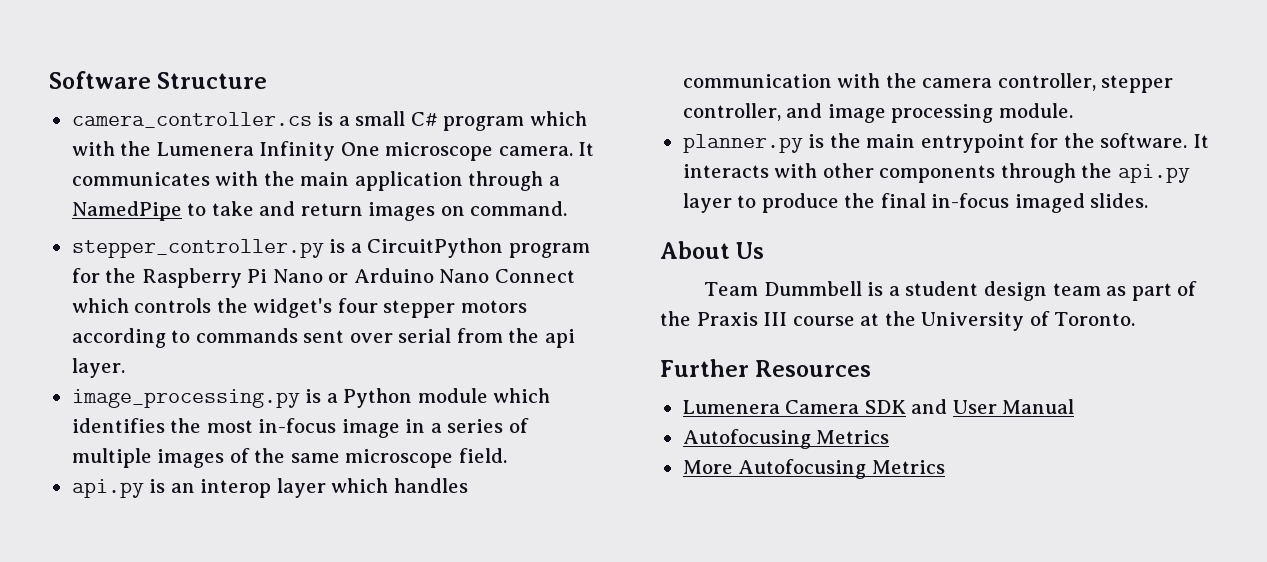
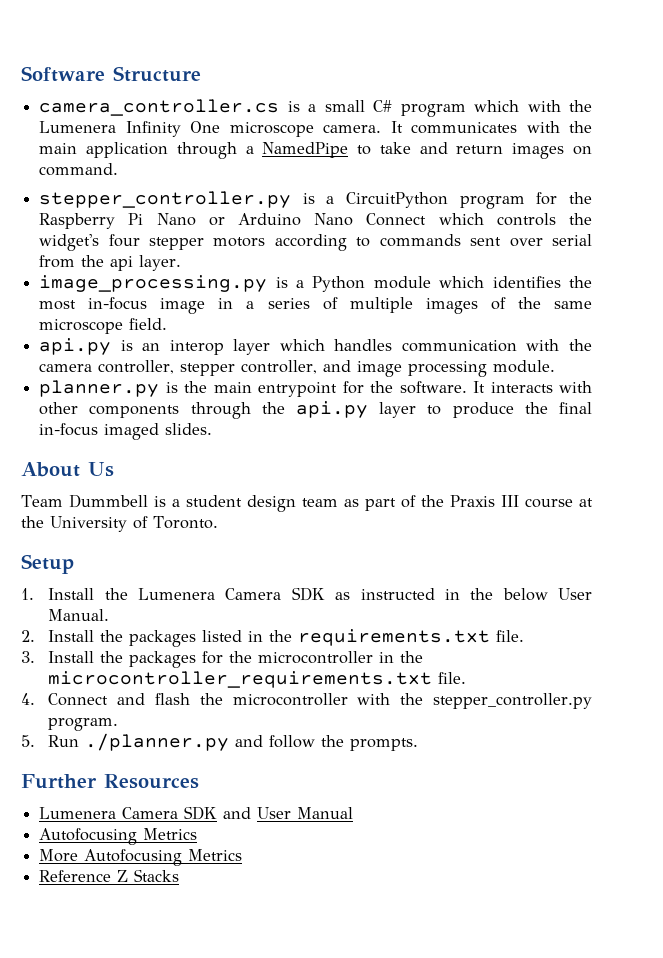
(1136, 319) none -> [21,554,74,574] [21,587,593,601] [48,609,110,621] [21,629,525,647] [21,651,424,668] [48,671,467,688] [21,693,593,709] [48,718,119,731] [21,733,419,751] // Setup // 1. Install the Lumenera Camera SDK as instructed in the below User Manual. // 2. Install the packages listed in the requirements.txt file. // 3. Install the packages for the microcontroller in the microcontroller_requirements.txt file. // 4. Connect and flash the microcontroller with the stepper_controller.py program. // 5. Run ./planner.py and follow the prompts.
(945, 467) none -> [39,869,180,882] // Reference Z Stacks

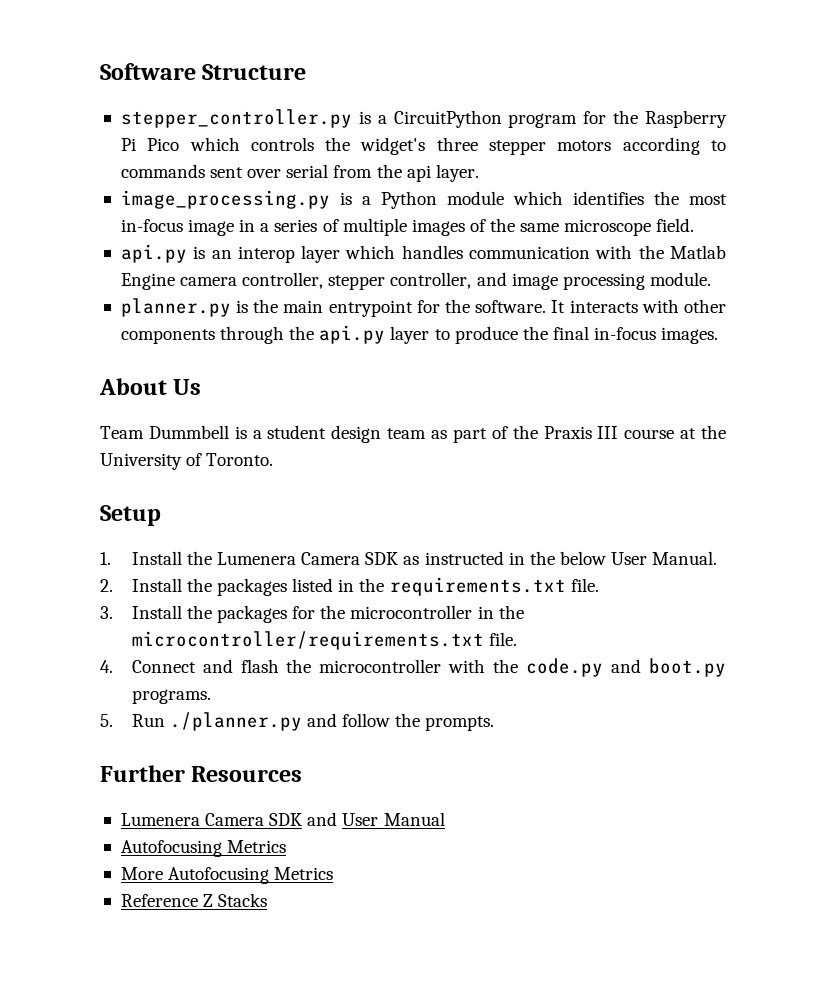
[39,99,592,117] [39,121,592,137] [39,142,593,159] [39,163,119,176] // camera_controller.cs is a small C# program which with the Lumenera Infinity One microscope camera. It communicates with the main application through a NamedPipe to take and return images on command. -> (307, 72) none
[156,213,427,226] Nano or Arduino Nano Connect -> [147,138,180,151] Pico
[108,234,140,247] four -> [436,137,478,151] three
(592, 345) none -> [670,245,727,259] [120,273,175,290] Matlab Engine
[104,423,213,440] imaged slides. -> [661,327,719,344] images.
[48,671,433,688] microcontroller_requirements.txt -> [131,631,484,650] microcontroller/requirements.txt
[433,693,593,709] [48,718,119,731] stepper_controller.py program. -> [526,658,727,677] [131,689,211,704] code.py and boot.py programs.

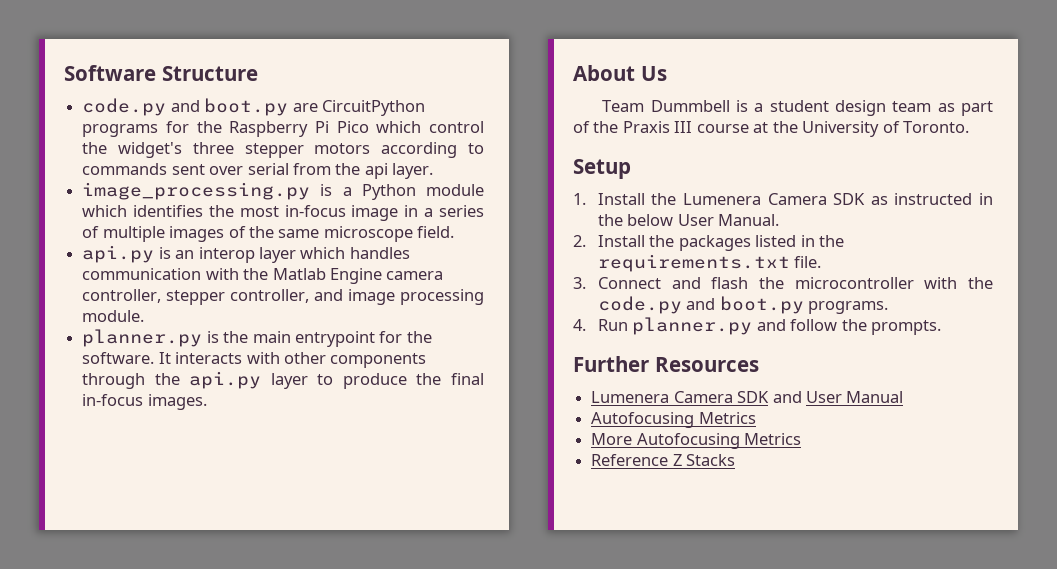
[120,109,578,128] stepper_controller.py is a CircuitPython program -> [82,98,425,116] [82,124,159,137] code.py and boot.py are CircuitPython programs
[250,137,314,151] controls -> [428,121,484,133] control
[131,605,524,623] [131,631,517,650] [100,660,113,673] Install the packages for the microcontroller in the microcontroller/requirements.txt file. // 4. -> (586, 283) none
[100,712,302,731] 5. Run ./planner.py -> [573,317,753,335] 4. Run planner.py

